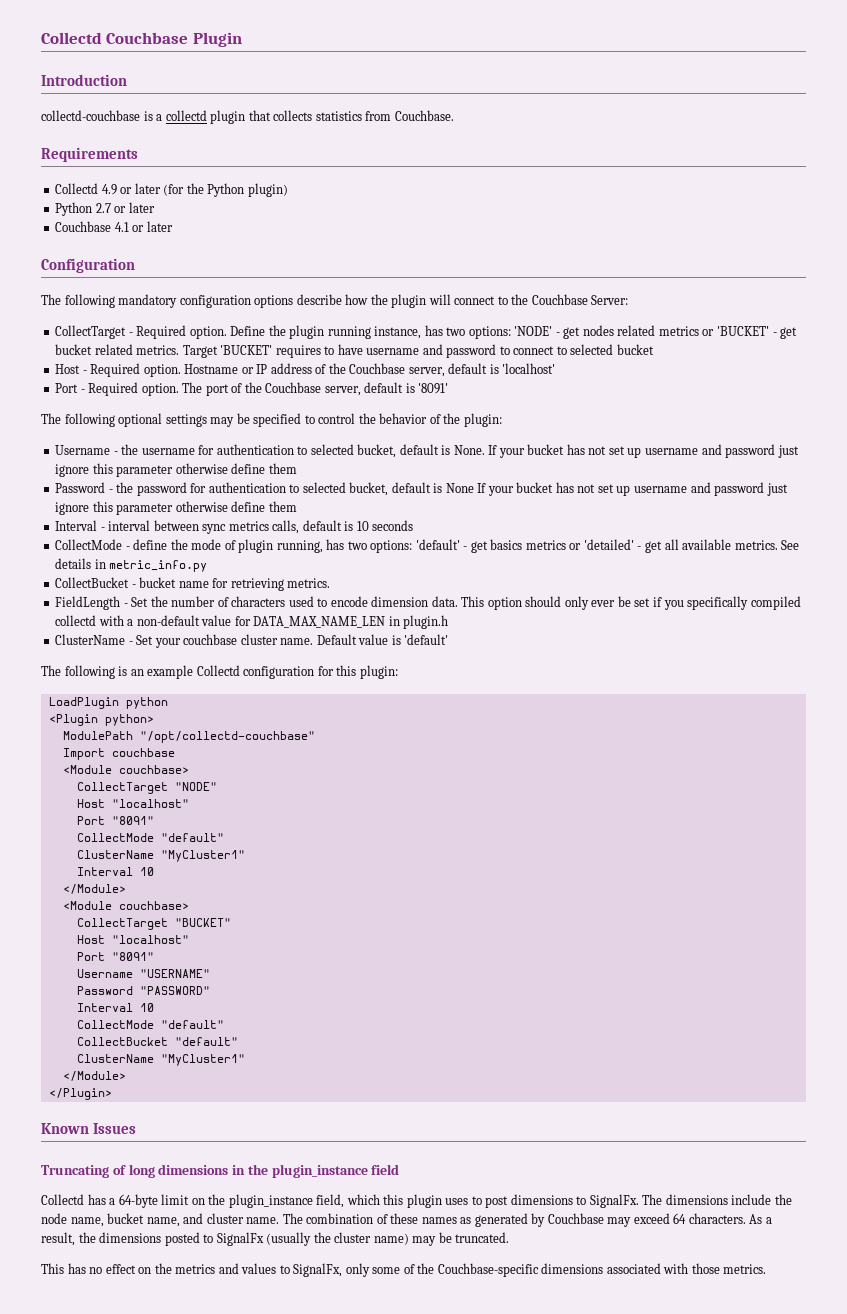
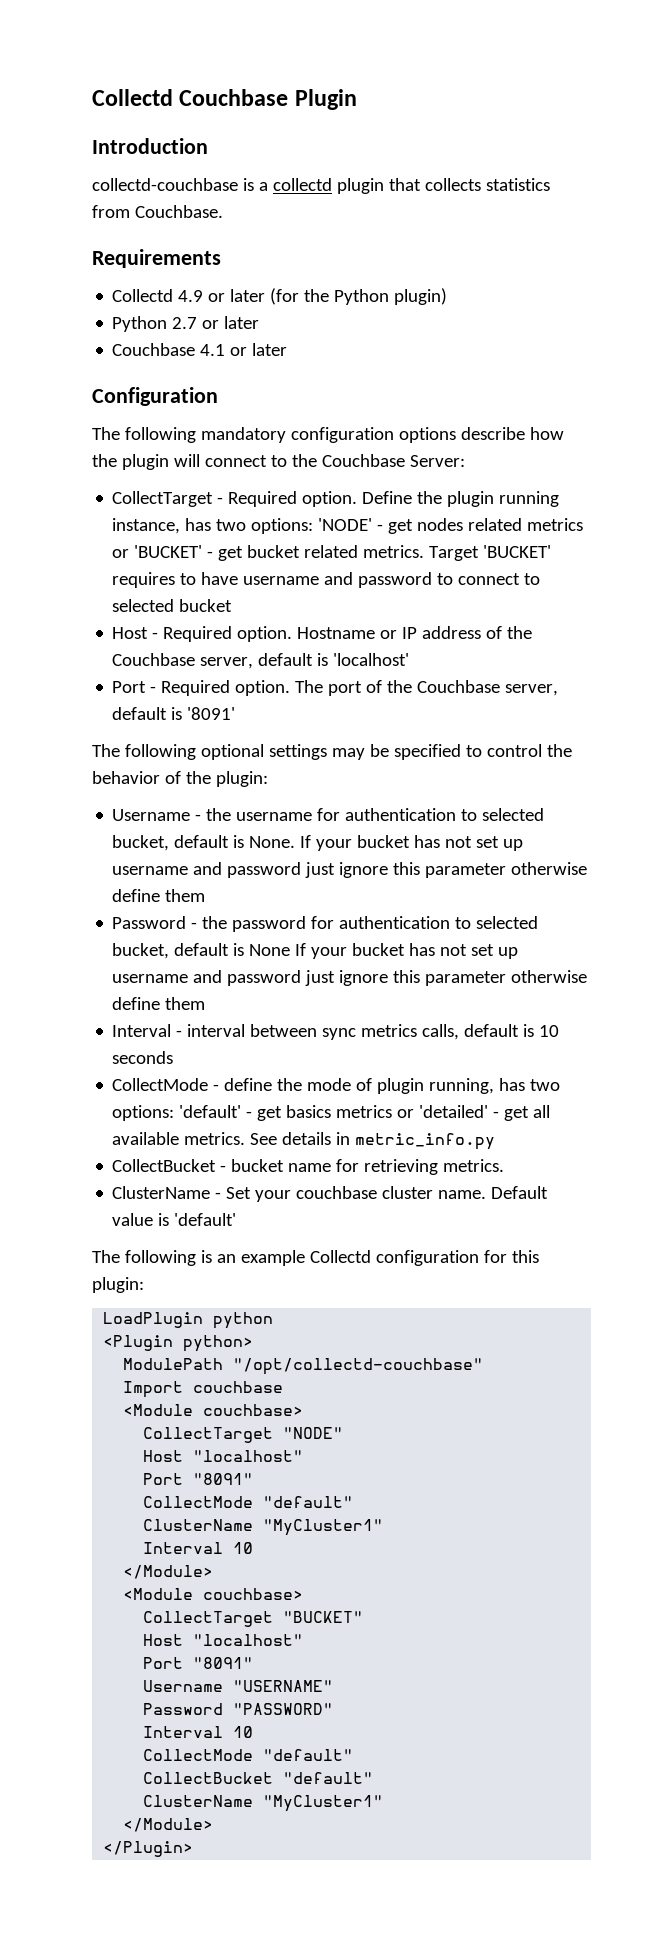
[55,596,801,610] [55,615,449,629] // FieldLength - Set the number of characters used to encode dimension data. This option should only ever be set if you specifically compiled collectd with a non-default value for DATA_MAX_NAME_LEN in plugin.h -> (505, 1165) none
[41,1123,137,1134] [41,1164,400,1178] [41,1194,792,1208] [41,1213,772,1227] [41,1232,510,1246] [41,1263,767,1277] // Known Issues // Truncating of long dimensions in the plugin_instance field // Collectd has a 64-byte limit on the plugin_instance field, which this plugin uses to post dimensions to SignalFx. The dimensions include the node name, bucket name, and cluster name. The combination of these names as generated by Couchbase may exceed 64 characters. As a result, the dimensions posted to SignalFx (usually the cluster name) may be truncated. // This has no effect on the metrics and values to SignalFx, only some of the Couchbase-specific dimensions associated with those metrics. -> (194, 1849) none

